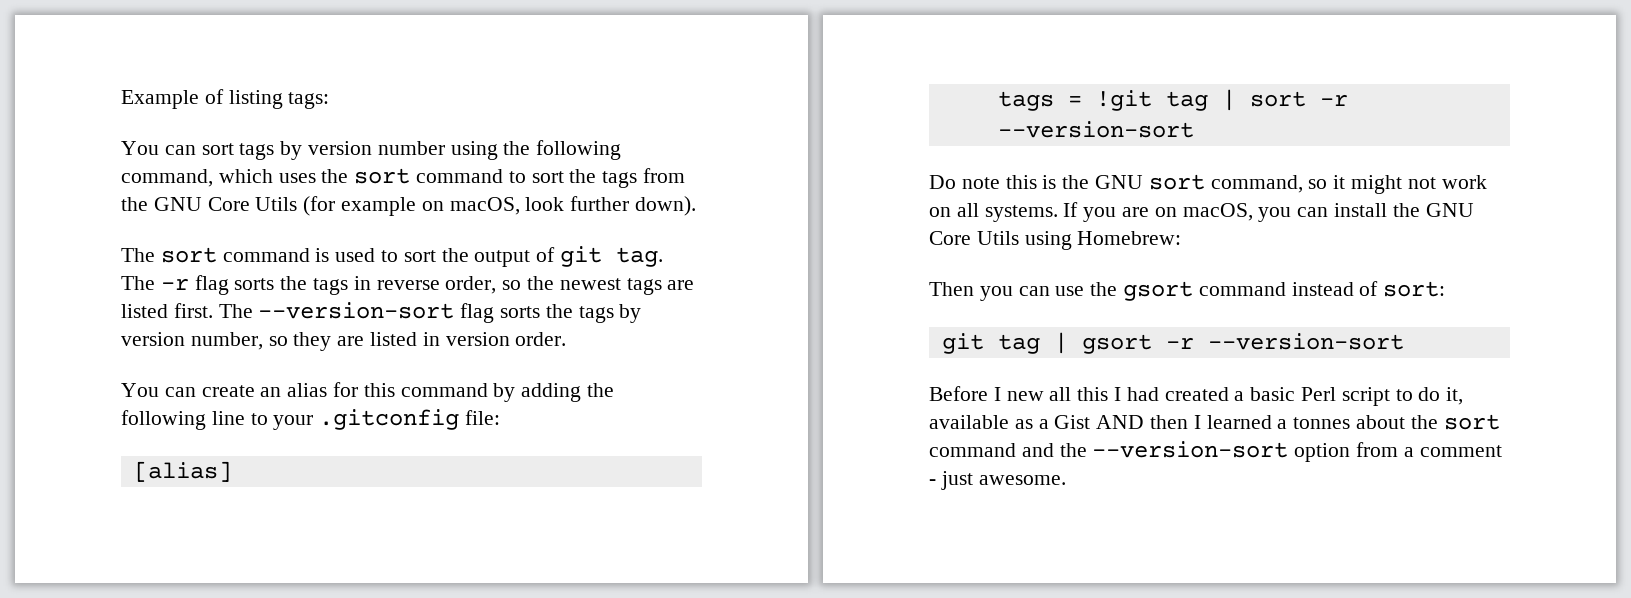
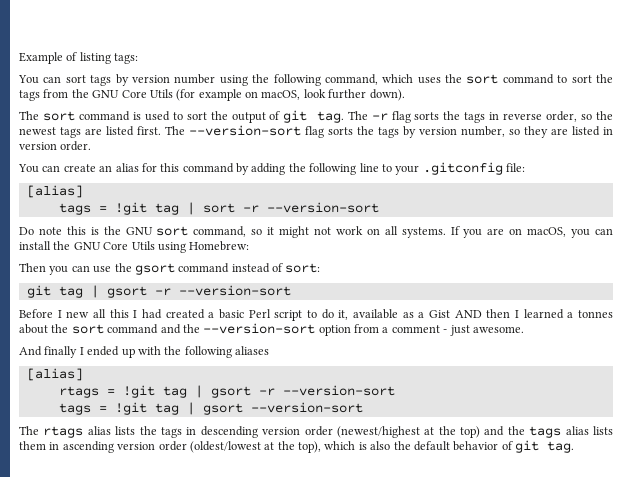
(1066, 480) none -> [19,346,269,358] [26,368,83,381] [58,385,395,398] [58,402,363,415] [19,426,614,438] [19,440,574,453] // And finally I ended up with the following aliases // [alias] // rtags = !git tag | gsort -r --version-sort // tags = !git tag | gsort --version-sort // The rtags alias lists the tags in descending version order (newest/highest at the top) and the tags alias lists them in ascending version order (oldest/lowest at the top), which is also the default behavior of git tag.

